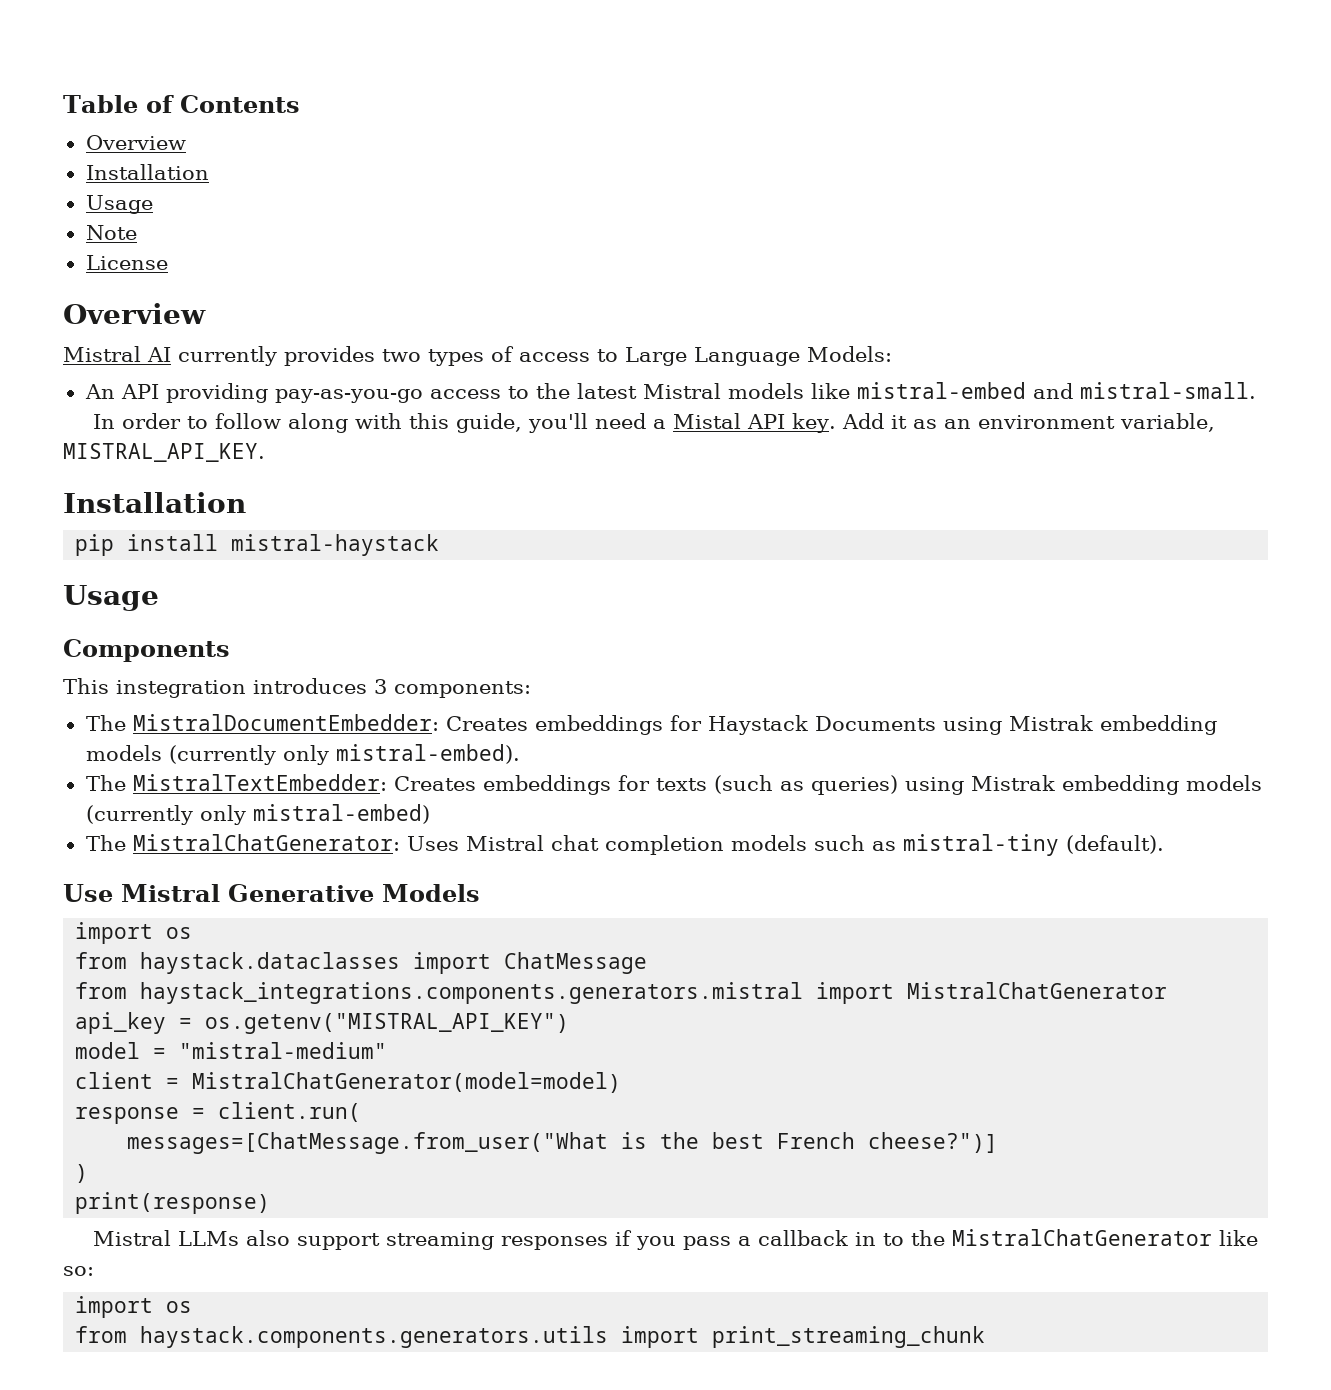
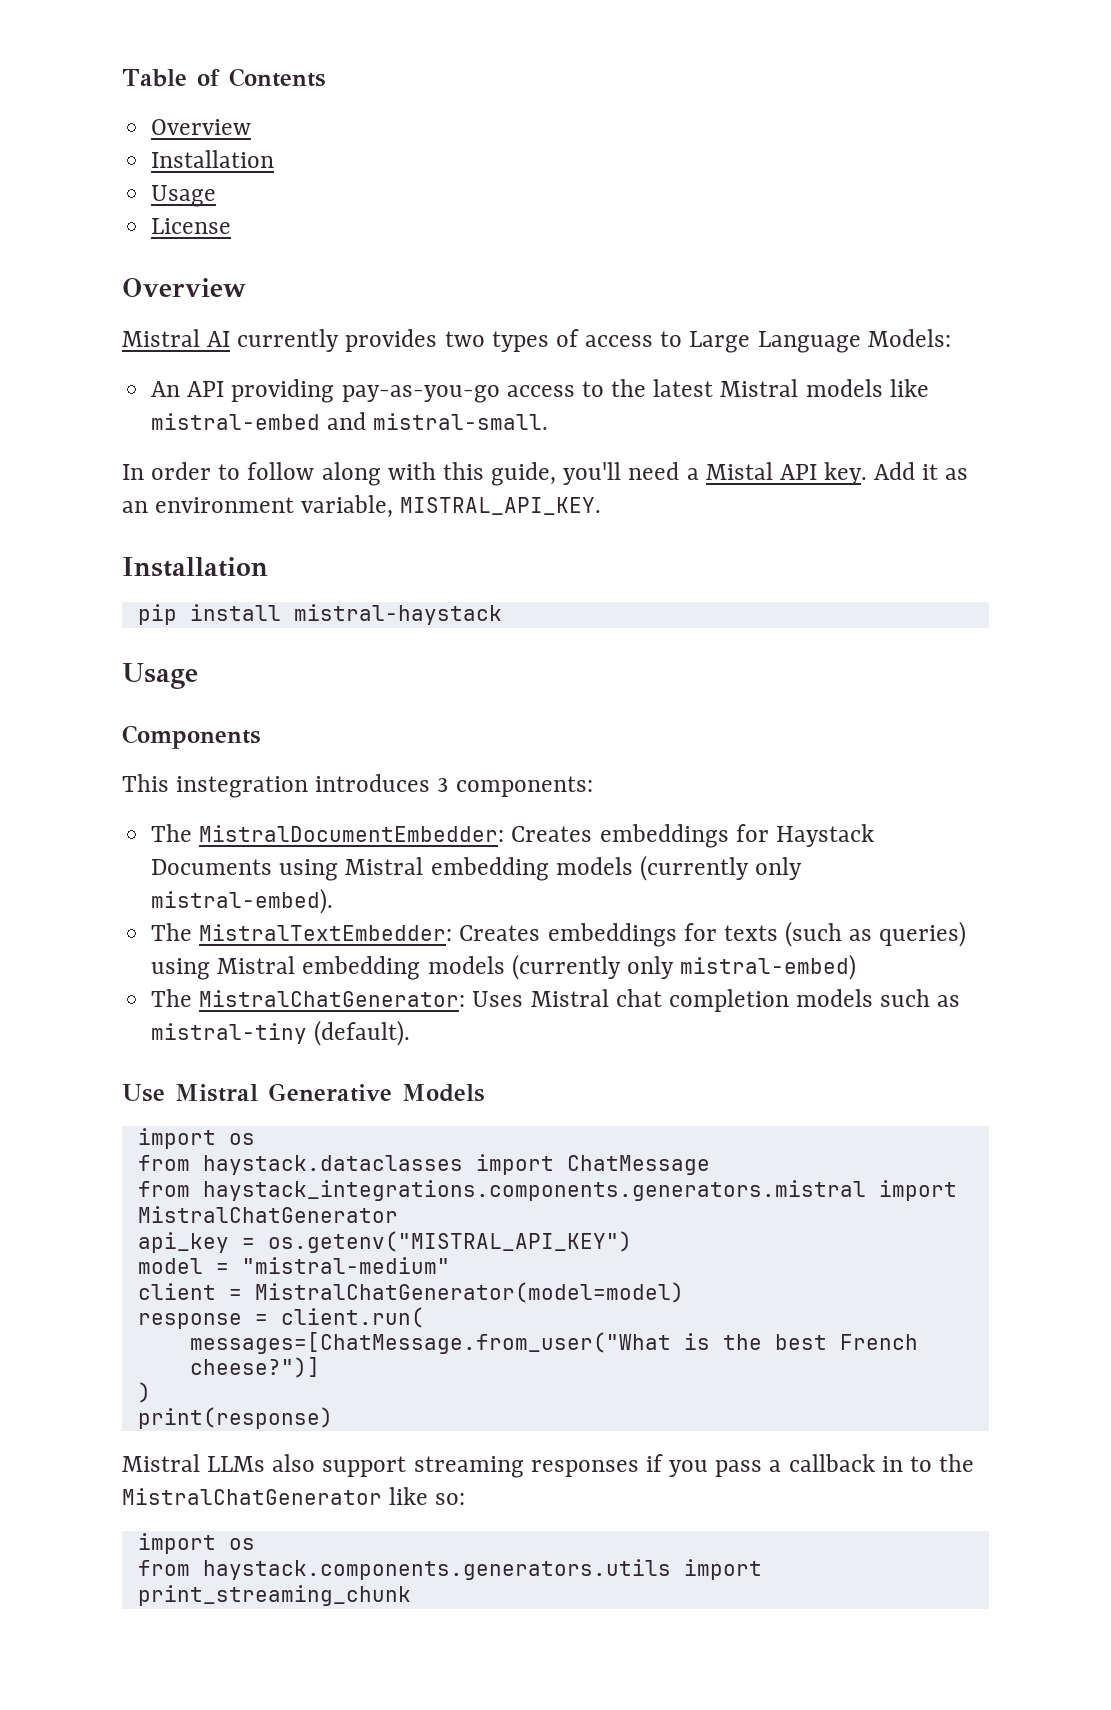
[85,225,137,240] // Note -> (217, 196) none
[1008,715,1093,731] Mistrak -> [345,857,424,875] Mistral
[970,775,1055,791] Mistrak -> [217,956,296,974] Mistral

